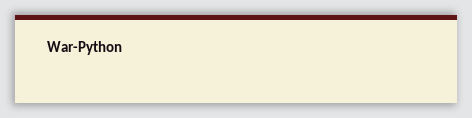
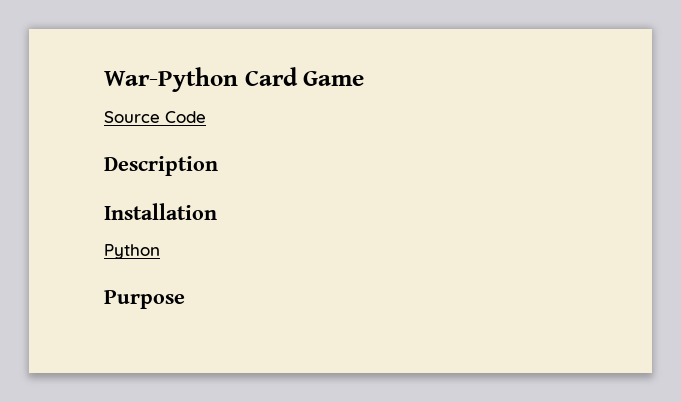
(122, 48) none -> [244,67,365,86] [104,111,206,123] [104,156,218,176] [104,203,217,220] [104,244,160,259] [104,290,185,309] Card Game // Source Code // Description // Installation // Python // Purpose

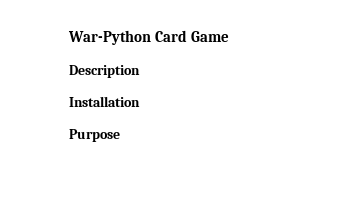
[104,111,206,123] // Source Code -> (230, 36) none
[104,244,160,259] // Python -> (140, 101) none

